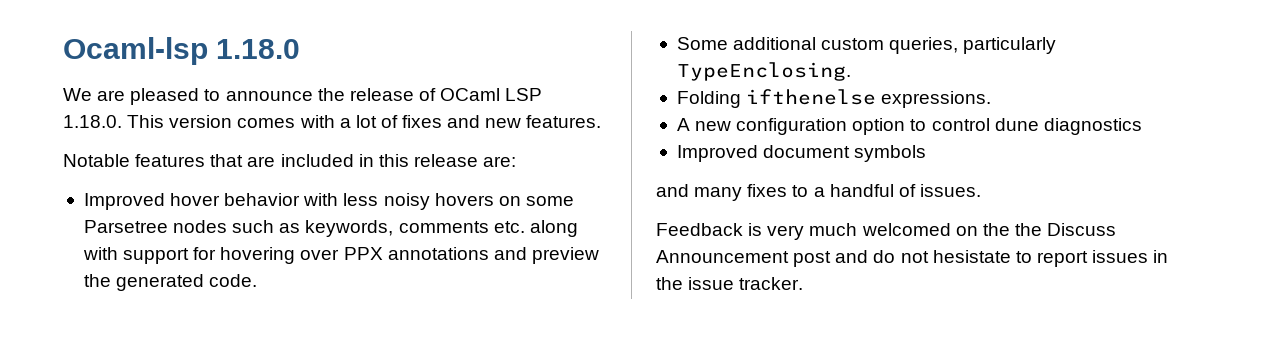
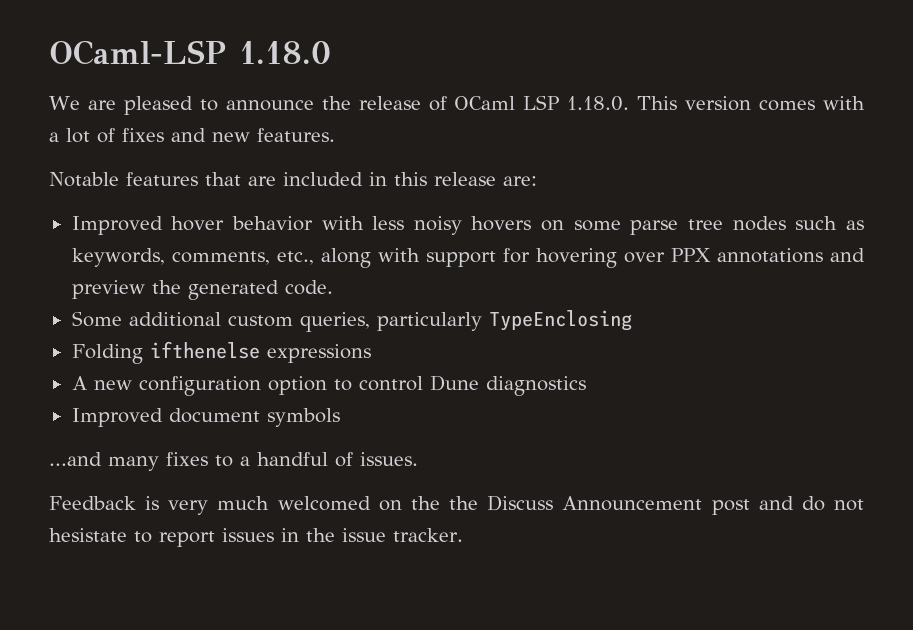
[63,37,208,65] Ocaml-lsp -> [49,40,226,65] OCaml-LSP
[83,220,168,233] Parsetree -> [630,219,724,235] parse tree
[398,221,525,233] comments etc. -> [171,251,314,265] comments, etc.,
[676,62,851,81] TypeEnclosing. -> [488,310,632,331] TypeEnclosing
[881,91,992,108] expressions. -> [266,344,371,363] expressions
[994,118,1039,131] dune -> [429,375,479,391] Dune
[656,184,689,197] and -> [49,452,102,466] ...and

